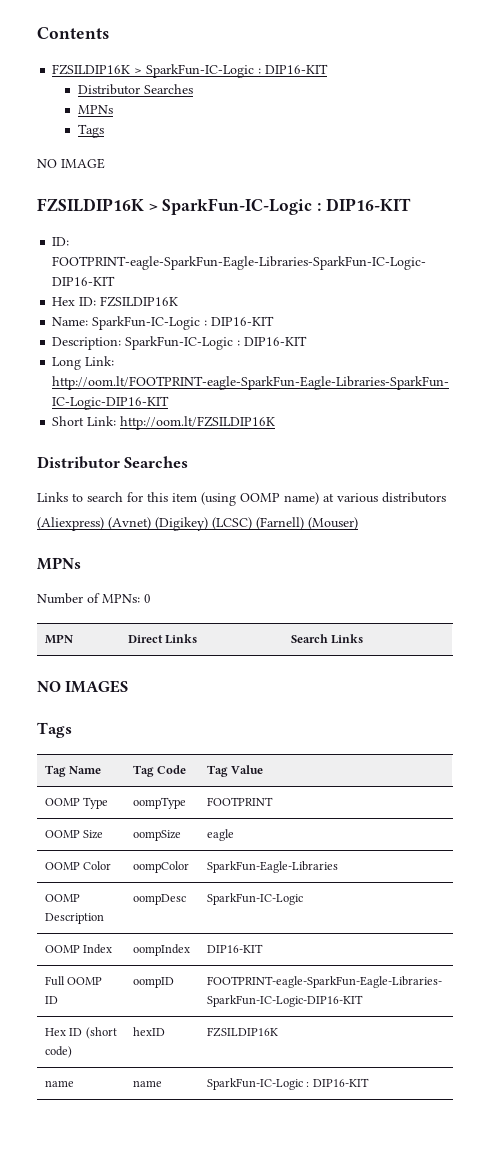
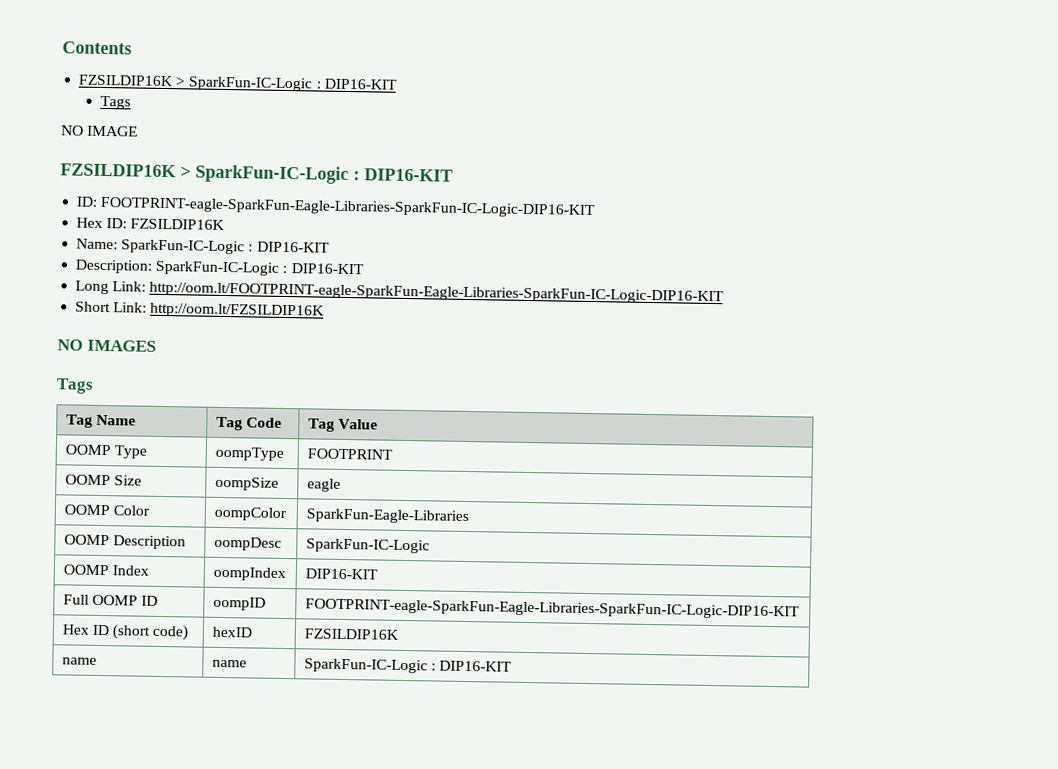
[77,84,193,95] [77,105,113,114] // Distributor Searches // MPNs -> (397, 84) none
[37,456,189,469] [37,492,446,506] [37,517,358,531] [37,557,81,570] [37,593,151,604] [44,634,73,644] [127,634,198,644] [290,634,364,644] // Distributor Searches // Links to search for this item (using OOMP name) at various distributors // (Aliexpress) (Avnet) (Digikey) (LCSC) (Farnell) (Mouser) // MPNs // Number of MPNs: 0 // MPN | Direct Links | Search Links -> (326, 310) none

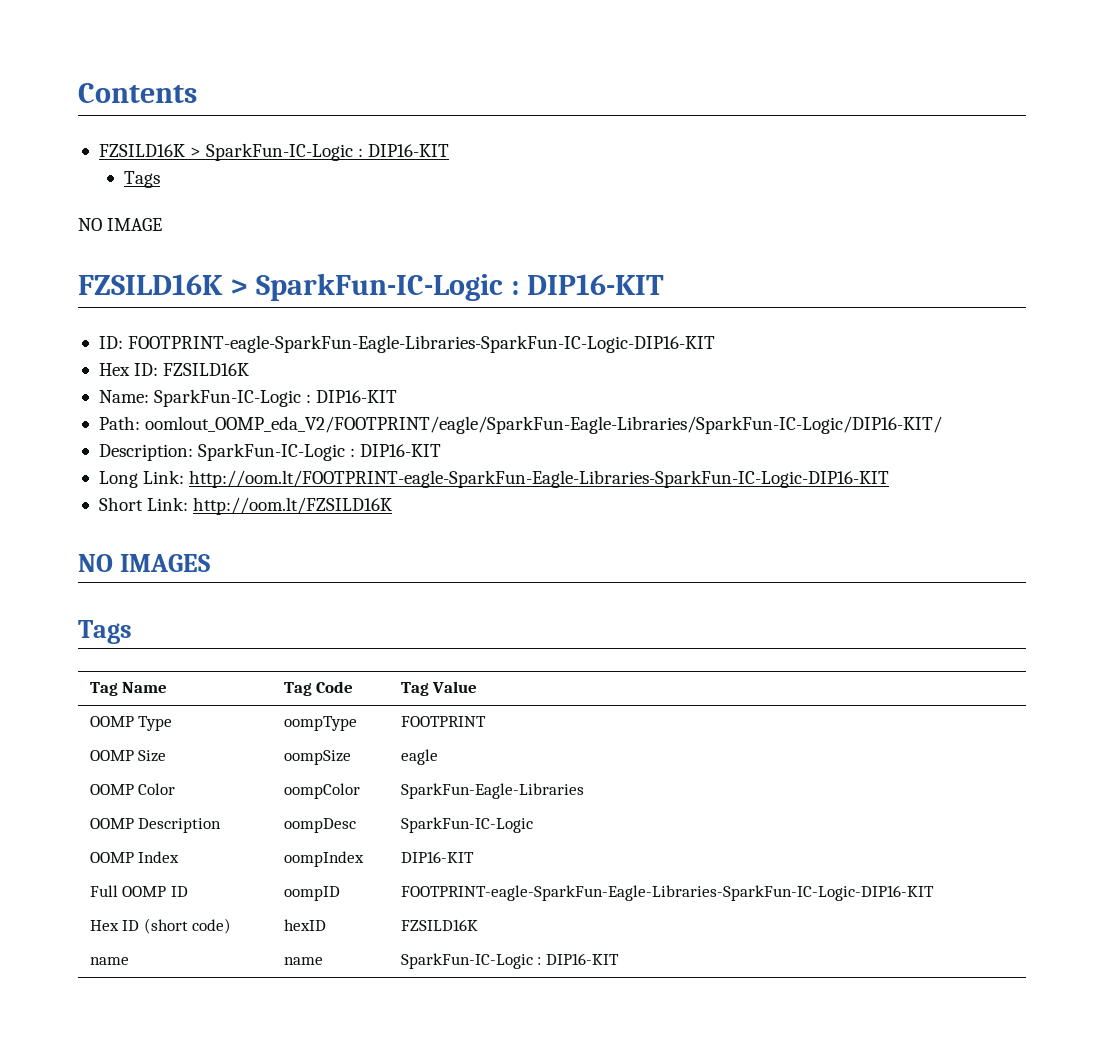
[78,74,175,87] FZSILDIP16K -> [98,144,185,157] FZSILD16K
[60,163,176,178] FZSILDIP16K -> [78,274,223,295] FZSILD16K
[130,218,226,231] FZSILDIP16K -> [163,363,250,376] FZSILD16K
(330, 247) none -> [98,416,943,434] // Path: oomlout_OOMP_eda_V2/FOOTPRINT/eagle/SparkFun-Eagle-Libraries/SparkFun-IC-Logic/DIP16-KIT/
[150,302,326,319] http://oom.lt/FZSILDIP16K -> [193,497,393,515] http://oom.lt/FZSILD16K
[303,628,399,640] FZSILDIP16K -> [400,919,478,931] FZSILD16K

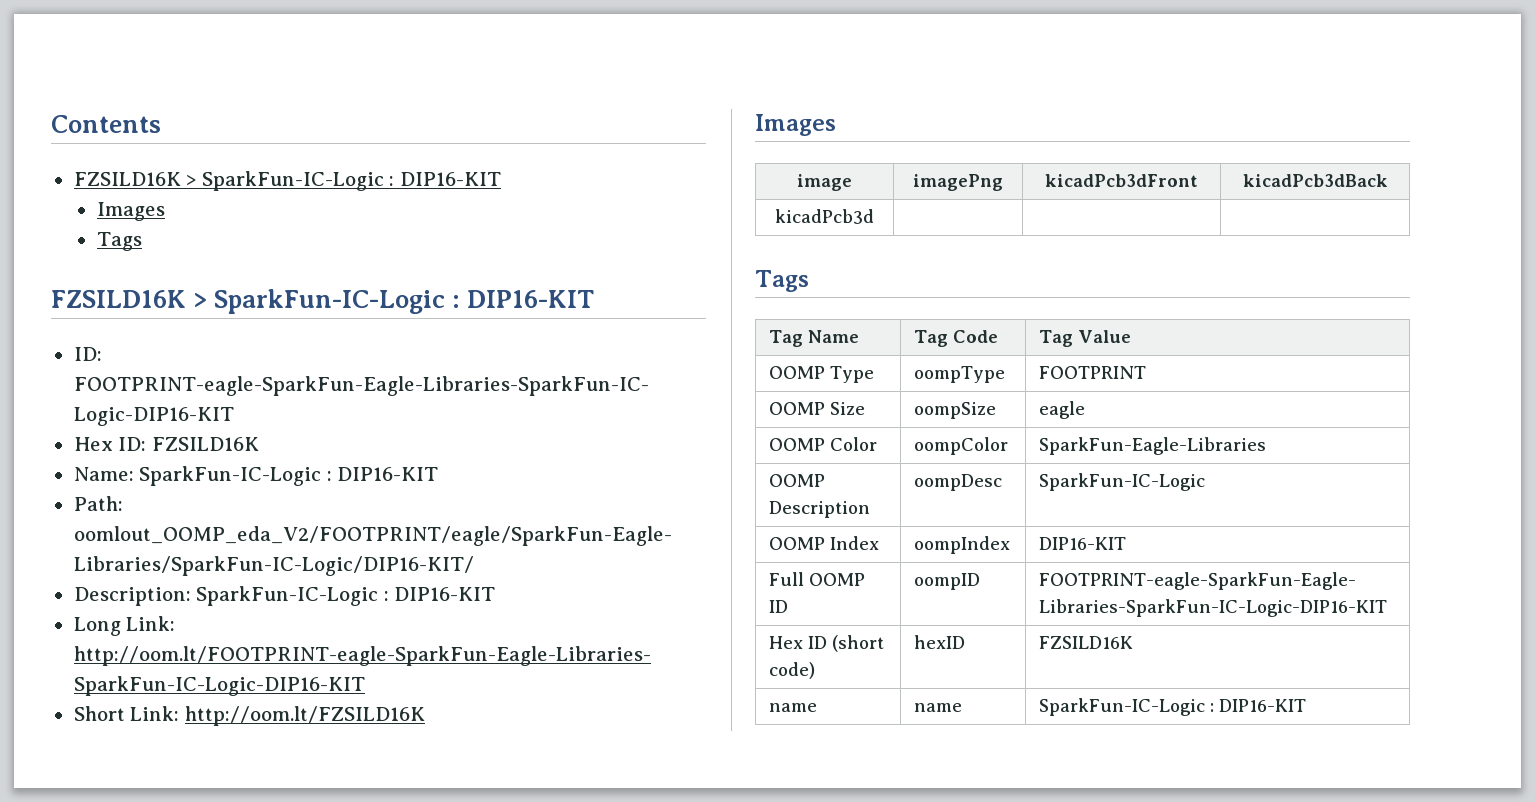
[123,171,160,188] [78,218,163,231] // Tags // NO IMAGE -> [96,202,165,221] [96,232,142,251] // Images // Tags
[78,554,210,572] NO IMAGES -> [755,114,836,136] [797,174,852,191] [913,174,1003,191] [1045,174,1198,187] [1242,174,1388,187] [775,209,874,224] Images // image | imagePng | kicadPcb3dFront | kicadPcb3dBack // kicadPcb3d | | |

